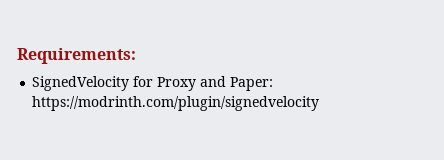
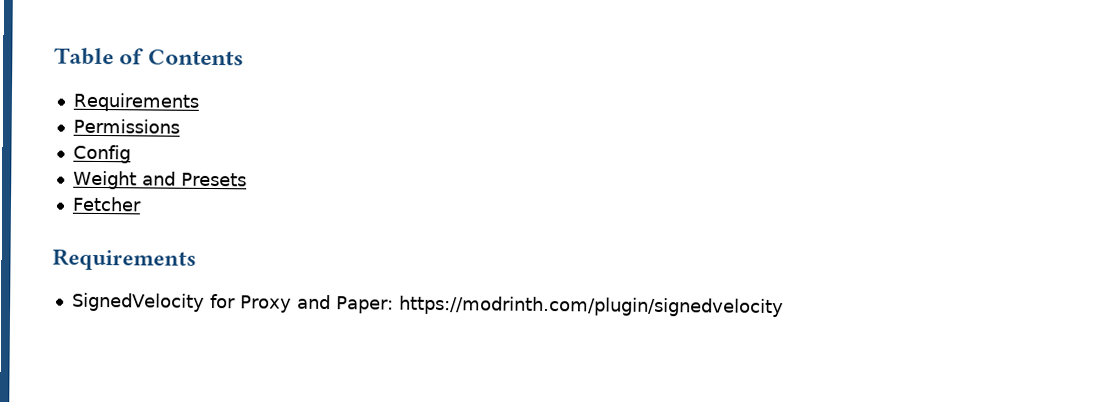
[17,48,136,64] Requirements: -> [54,47,244,66] [72,92,199,112] [72,118,180,134] [72,144,131,164] [72,170,247,190] [71,196,142,212] [52,248,197,271] Table of Contents // Requirements // Permissions // Config // Weight and Presets // Fetcher // Requirements

